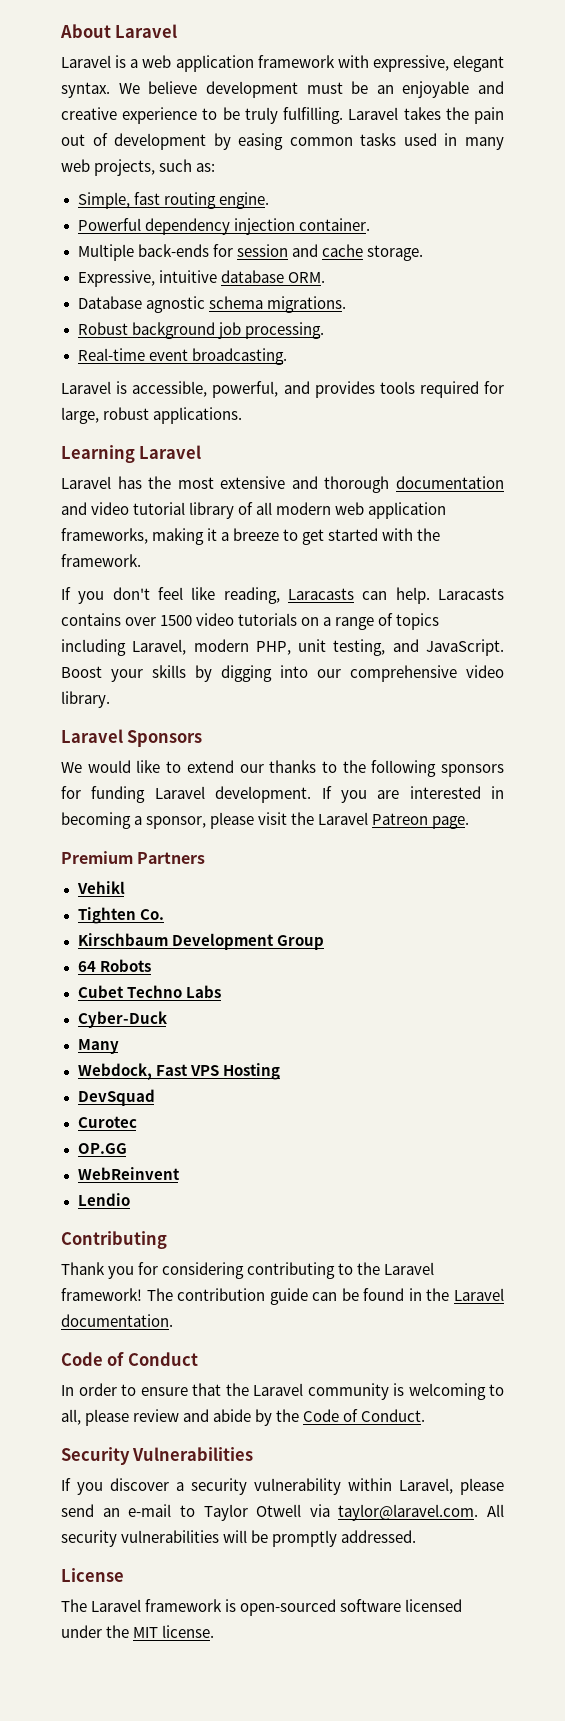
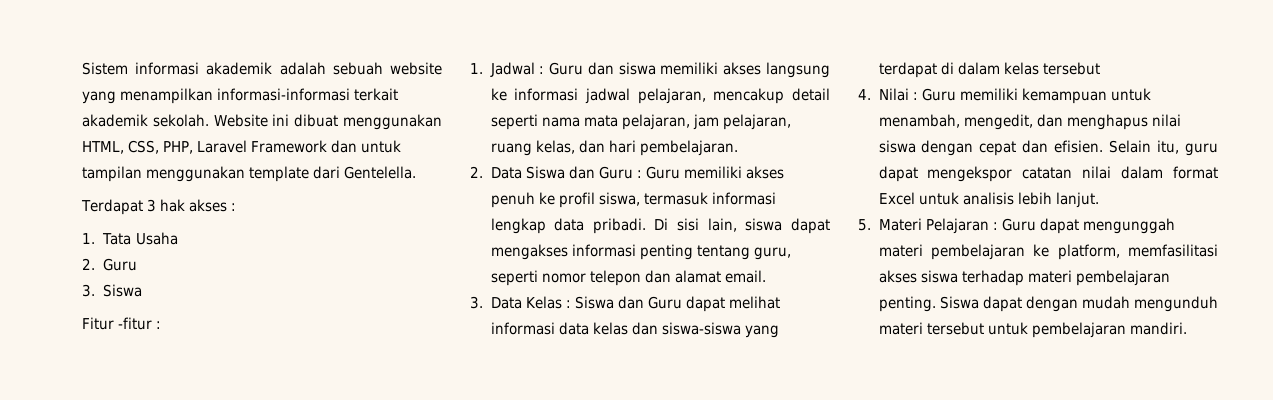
[60,24,178,38] [61,55,504,72] [61,81,504,98] [61,107,505,124] [61,133,504,150] [61,159,216,176] [77,192,269,209] [77,218,370,235] [77,244,423,261] [77,270,325,287] [77,296,346,313] [77,322,324,339] [77,348,287,365] [61,381,504,398] [61,407,243,424] [61,445,202,463] [61,476,504,493] [61,502,447,519] [61,528,441,545] [61,554,141,567] [61,587,504,604] [61,613,440,630] [61,639,504,656] [61,665,504,682] [61,691,110,708] [61,729,203,747] [61,760,504,777] [61,786,504,803] [61,812,470,829] [61,851,206,864] [76,881,125,894] [77,907,164,924] [77,933,324,950] [77,959,151,972] [77,985,221,998] [77,1011,167,1028] [77,1039,119,1054] [77,1063,280,1080] [77,1089,155,1106] [77,1116,137,1128] [77,1143,127,1154] [77,1167,180,1180] [77,1193,130,1206] [61,1231,167,1249] [61,1262,435,1279] [61,1288,504,1305] [61,1314,173,1327] [61,1352,198,1366] [61,1383,504,1400] [61,1409,426,1426] [61,1447,254,1465] [61,1478,504,1495] [61,1504,504,1521] [61,1530,417,1547] [61,1568,124,1582] [61,1599,463,1616] [61,1625,215,1638] About Laravel // Laravel is a web application framework with expressive, elegant syntax. We believe development must be an enjoyable and creative experience to be truly fulfilling. Laravel takes the pain out of development by easing common tasks used in many web projects, such as: // Simple, fast routing engine. // Powerful dependency injection container. // Multiple back-ends for session and cache storage. // Expressive, intuitive database ORM. // Database agnostic schema migrations. // Robust background job processing. // Real-time event broadcasting. // Laravel is accessible, powerful, and provides tools required for large, robust applications. // Learning Laravel // Laravel has the most extensive and thorough documentation and video tutorial library of all modern web application frameworks, making it a breeze to get started with the framework. // If you don't feel like reading, Laracasts can help. Laracasts contains over 1500 video tutorials on a range of topics including Laravel, modern PHP, unit testing, and JavaScript. Boost your skills by digging into our comprehensive video library. // Laravel Sponsors // We would like to extend our thanks to the following sponsors for funding Laravel development. If you are interested in becoming a sponsor, please visit the Laravel Patreon page. // Premium Partners // Vehikl // Tighten Co. // Kirschbaum Development Group // 64 Robots // Cubet Techno Labs // Cyber-Duck // Many // Webdock, Fast VPS Hosting // DevSquad // Curotec // OP.GG // WebReinvent // Lendio // Contributing // Thank you for considering contributing to the Laravel framework! The contribution guide can be found in the Laravel documentation. // Code of Conduct // In order to ensure that the Laravel community is welcoming to all, please review and abide by the Code of Conduct. // Security Vulnerabilities // If you discover a security vulnerability within Laravel, please send an e-mail to Taylor Otwell via taylor@laravel.com. All security vulnerabilities will be promptly addressed. // License // The Laravel framework is open-sourced software licensed under the MIT license. -> [82,62,442,75] [82,88,399,104] [82,114,442,130] [82,140,402,154] [82,166,417,182] [81,199,237,215] [82,232,178,245] [82,258,137,271] [82,284,142,297] [82,317,162,330] [470,62,830,78] [490,88,830,104] [490,114,791,130] [490,140,738,156] [470,166,784,179] [490,192,776,208] [490,218,830,234] [490,244,791,260] [490,270,766,286] [470,296,780,312] [490,322,779,338] [878,62,1100,78] [858,88,1151,104] [878,114,1181,130] [878,140,1218,156] [878,166,1218,182] [878,192,1099,208] [858,218,1175,234] [878,244,1218,260] [878,270,1170,286] [878,296,1218,312] [878,322,1187,338] Sistem informasi akademik adalah sebuah website yang menampilkan informasi-informasi terkait akademik sekolah. Website ini dibuat menggunakan HTML, CSS, PHP, Laravel Framework dan untuk tampilan menggunakan template dari Gentelella. // Terdapat 3 hak akses : // 1. Tata Usaha // 2. Guru // 3. Siswa // Fitur -fitur : // 1. Jadwal : Guru dan siswa memiliki akses langsung ke informasi jadwal pelajaran, mencakup detail seperti nama mata pelajaran, jam pelajaran, ruang kelas, dan hari pembelajaran. // 2. Data Siswa dan Guru : Guru memiliki akses penuh ke profil siswa, termasuk informasi lengkap data pribadi. Di sisi lain, siswa dapat mengakses informasi penting tentang guru, seperti nomor telepon dan alamat email. // 3. Data Kelas : Siswa dan Guru dapat melihat informasi data kelas dan siswa-siswa yang terdapat di dalam kelas tersebut // 4. Nilai : Guru memiliki kemampuan untuk menambah, mengedit, dan menghapus nilai siswa dengan cepat dan efisien. Selain itu, guru dapat mengekspor catatan nilai dalam format Excel untuk analisis lebih lanjut. // 5. Materi Pelajaran : Guru dapat mengunggah materi pembelajaran ke platform, memfasilitasi akses siswa terhadap materi pembelajaran penting. Siswa dapat dengan mudah mengunduh materi tersebut untuk pembelajaran mandiri.

